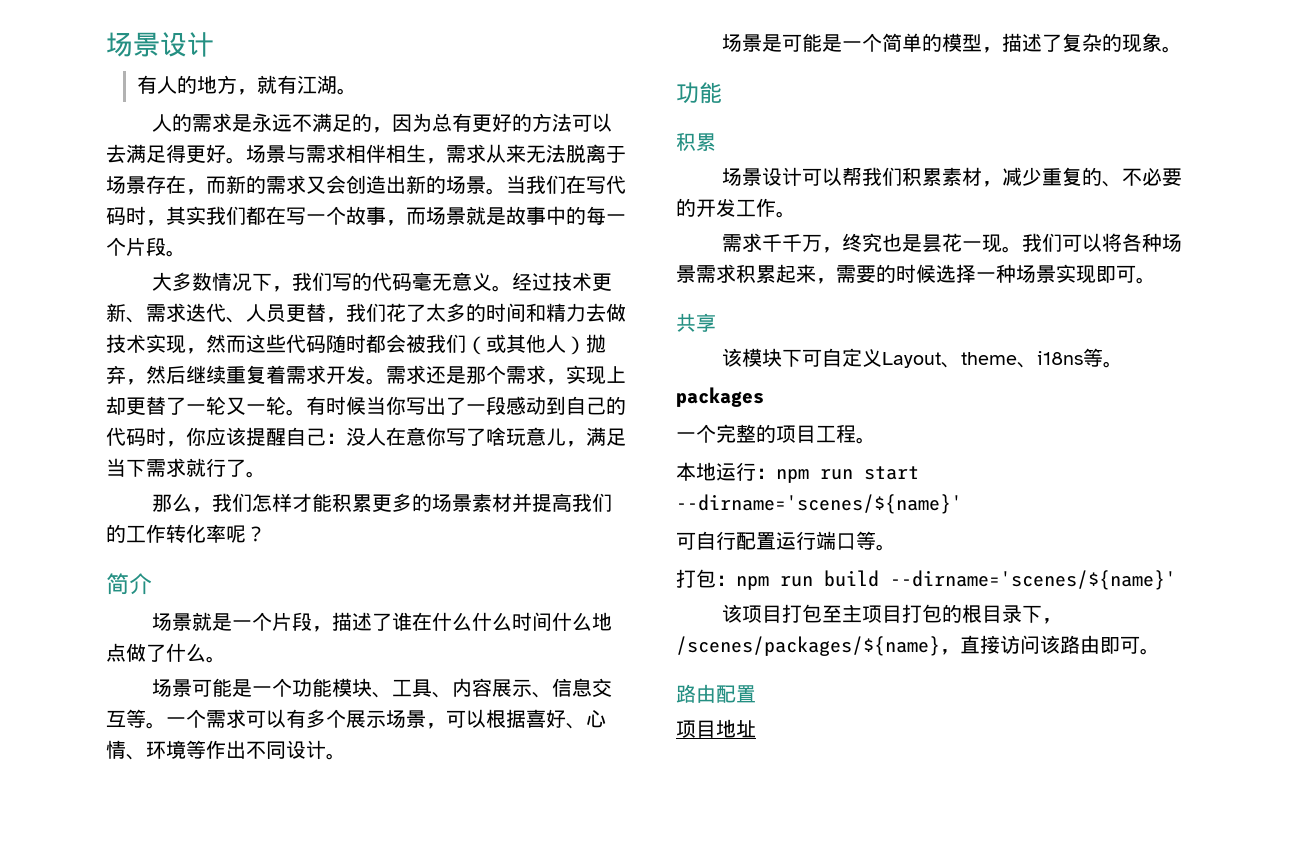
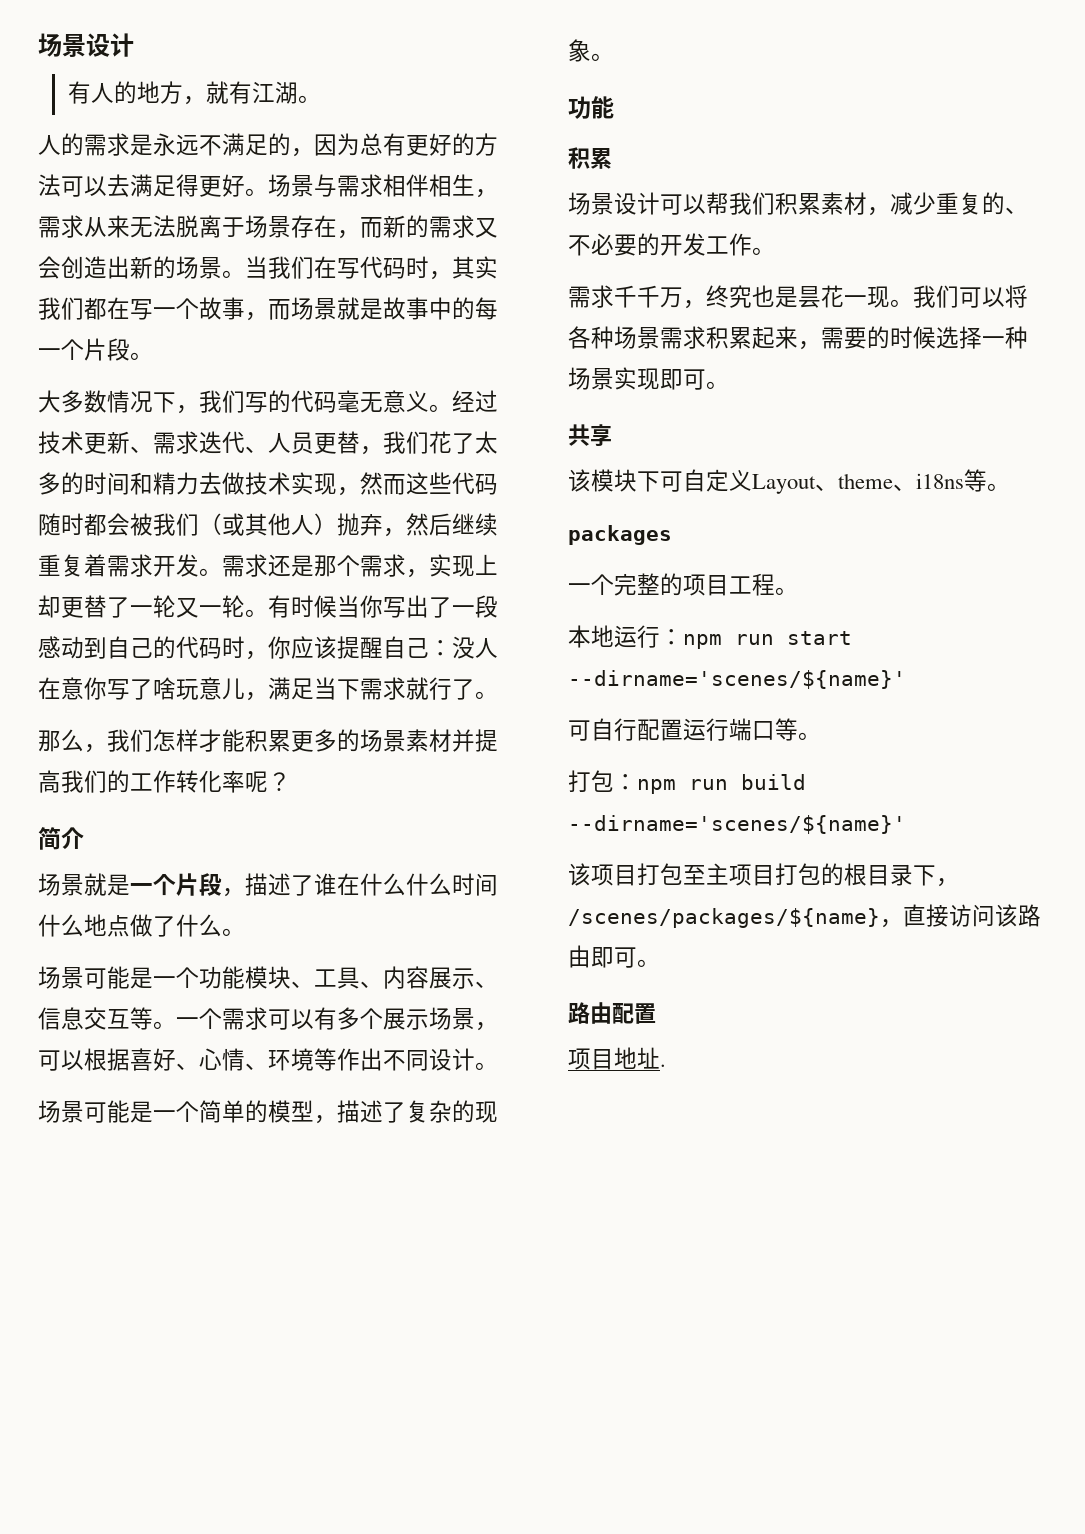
[762,34,783,52] 是 -> (84, 1112) none
(756, 729) none -> [660,1064,666,1067] .

